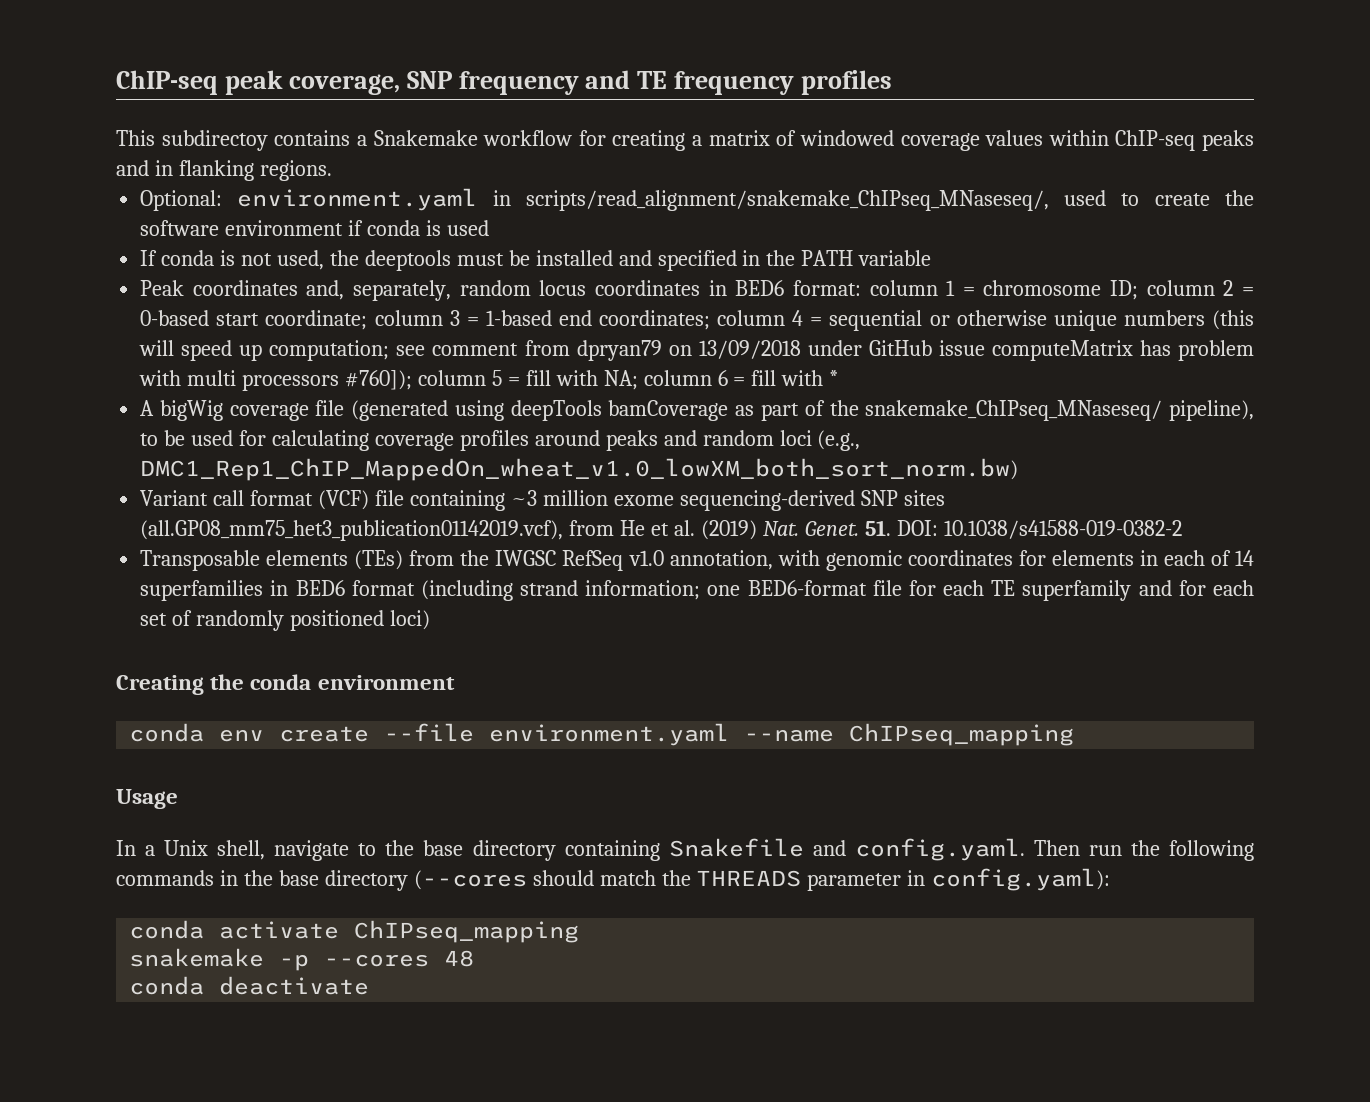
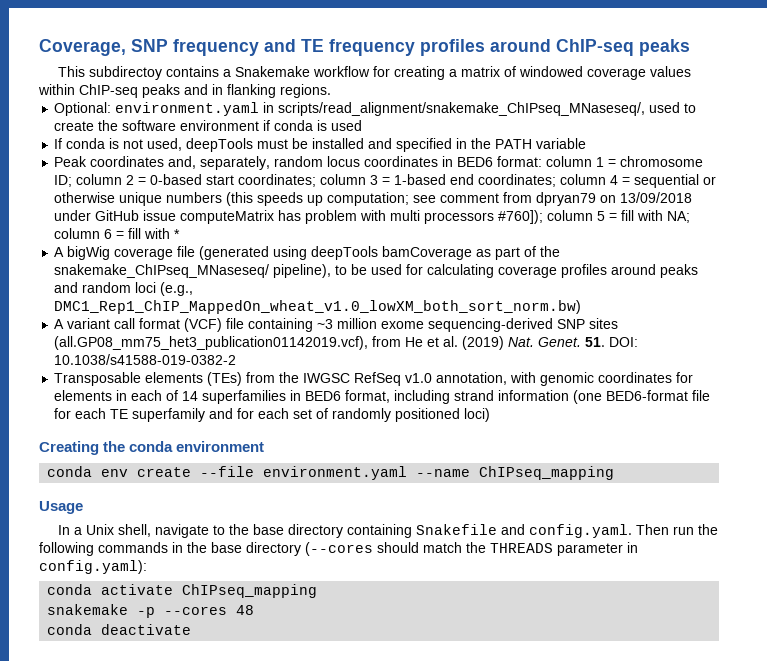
[116,70,400,95] ChIP-seq peak coverage, -> [39,39,126,56] Coverage,
(893, 82) none -> [490,39,690,56] around ChIP-seq peaks
[329,250,451,271] the deeptools -> [186,138,254,152] deepTools
[265,310,368,330] coordinate; -> [238,174,317,187] coordinates;
[139,340,233,361] will speed -> [257,192,304,206] speeds
[140,490,209,506] Variant -> [54,318,111,329] A variant
[351,580,741,601] format (including strand information; one -> [345,390,603,404] format, including strand information (one

